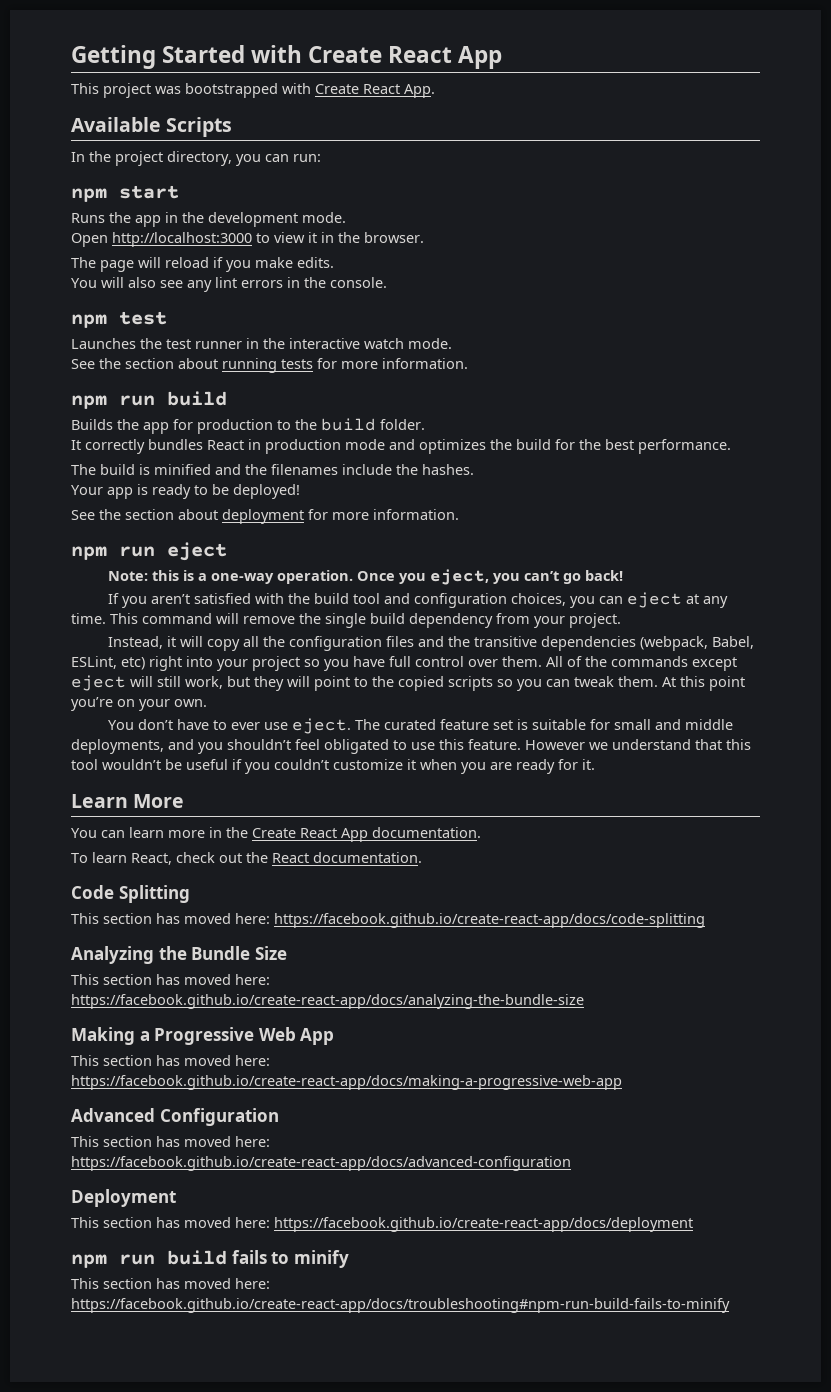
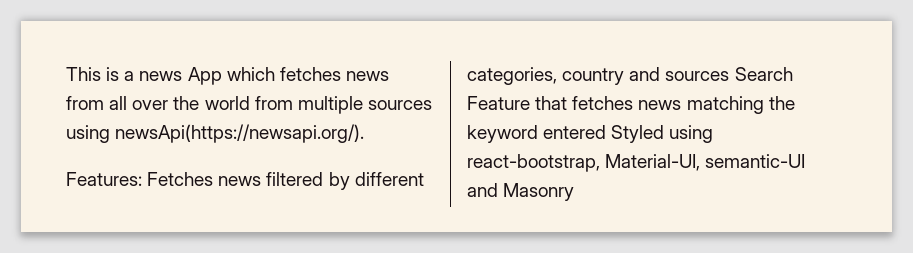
[71,45,503,69] [71,83,435,98] [71,117,233,137] [71,151,321,166] [71,185,179,202] [71,212,346,227] [71,232,424,247] [71,257,334,272] [71,277,387,292] [71,311,167,328] [71,338,452,349] [71,358,468,373] [71,391,227,409] [71,418,425,434] [71,439,731,454] [71,464,474,475] [71,484,300,499] [71,509,459,524] [71,542,227,561] [108,569,624,585] [108,592,729,608] [71,613,621,628] [108,636,755,651] [71,656,737,671] [71,675,745,691] [71,697,207,711] [108,718,734,734] [71,739,751,754] [71,759,595,774] [71,794,185,808] [71,827,481,842] [71,852,422,865] [71,885,190,903] [71,913,705,928] [71,946,287,964] [71,974,270,985] [71,994,584,1009] [71,1027,335,1045] [71,1055,270,1066] [71,1075,622,1090] [71,1108,279,1126] [71,1136,270,1147] [71,1156,571,1171] [71,1189,176,1207] [71,1217,693,1232] [71,1250,349,1268] [71,1278,270,1289] [71,1298,730,1313] Getting Started with Create React App // This project was bootstrapped with Create React App. // Available Scripts // In the project directory, you can run: // npm start // Runs the app in the development mode. // Open http://localhost:3000 to view it in the browser. // The page will reload if you make edits. // You will also see any lint errors in the console. // npm test // Launches the test runner in the interactive watch mode. // See the section about running tests for more information. // npm run build // Builds the app for production to the build folder. // It correctly bundles React in production mode and optimizes the build for the best performance. // The build is minified and the filenames include the hashes. // Your app is ready to be deployed! // See the section about deployment for more information. // npm run eject // Note: this is a one-way operation. Once you eject, you can’t go back! // If you aren’t satisfied with the build tool and configuration choices, you can eject at any time. This command will remove the single build dependency from your project. // Instead, it will copy all the configuration files and the transitive dependencies (webpack, Babel, ESLint, etc) right into your project so you have full control over them. All of the commands except eject will still work, but they will point to the copied scripts so you can tweak them. At this point you’re on your own. // You don’t have to ever use eject. The curated feature set is suitable for small and middle deployments, and you shouldn’t feel obligated to use this feature. However we understand that this tool wouldn’t be useful if you couldn’t customize it when you are ready for it. // Learn More // You can learn more in the Create React App documentation. // To learn React, check out the React documentation. // Code Splitting // This section has moved here: https://facebook.github.io/create-react-app/docs/code-splitting // Analyzing the Bundle Size // This section has moved here: https://facebook.github.io/create-react-app/docs/analyzing-the-bundle-size // Making a Progressive Web App // This section has moved here: https://facebook.github.io/create-react-app/docs/making-a-progressive-web-app // Advanced Configuration // This section has moved here: https://facebook.github.io/create-react-app/docs/advanced-configuration // Deployment // This section has moved here: https://facebook.github.io/create-react-app/docs/deployment // npm run build fails to minify // This section has moved here: https://facebook.github.io/create-react-app/docs/troubleshooting#npm-run-build-fails-to-minify -> [66,67,389,85] [66,96,432,114] [66,124,365,143] [66,172,424,190] [467,67,793,85] [467,96,795,114] [467,125,714,143] [467,154,806,172] [467,183,575,201] This is a news App which fetches news from all over the world from multiple sources using newsApi(https://newsapi.org/). // Features: Fetches news filtered by different categories, country and sources Search Feature that fetches news matching the keyword entered Styled using react-bootstrap, Material-UI, semantic-UI and Masonry

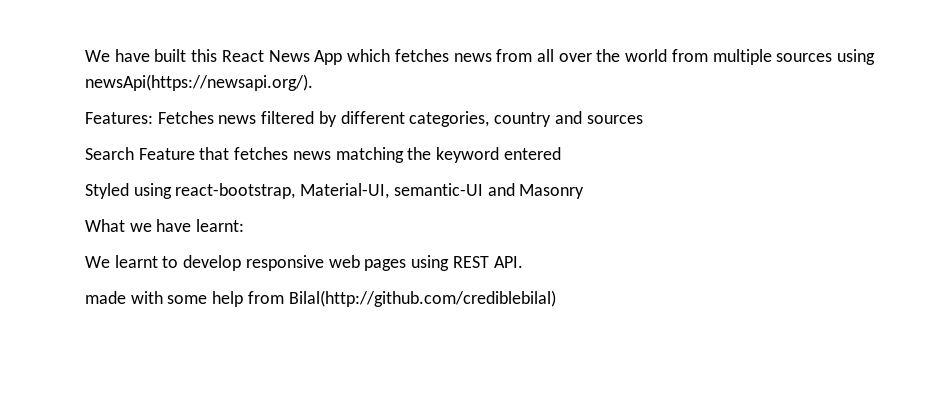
[66,67,183,81] This is a news -> [85,49,310,62] We have built this React News
(730, 76) none -> (643, 119) //
(607, 132) none -> (561, 153) //
(575, 192) none -> [85,219,245,232] [85,255,523,271] [85,290,556,307] // What we have learnt: // We learnt to develop responsive web pages using REST API. // made with some help from Bilal(http://github.com/crediblebilal)

